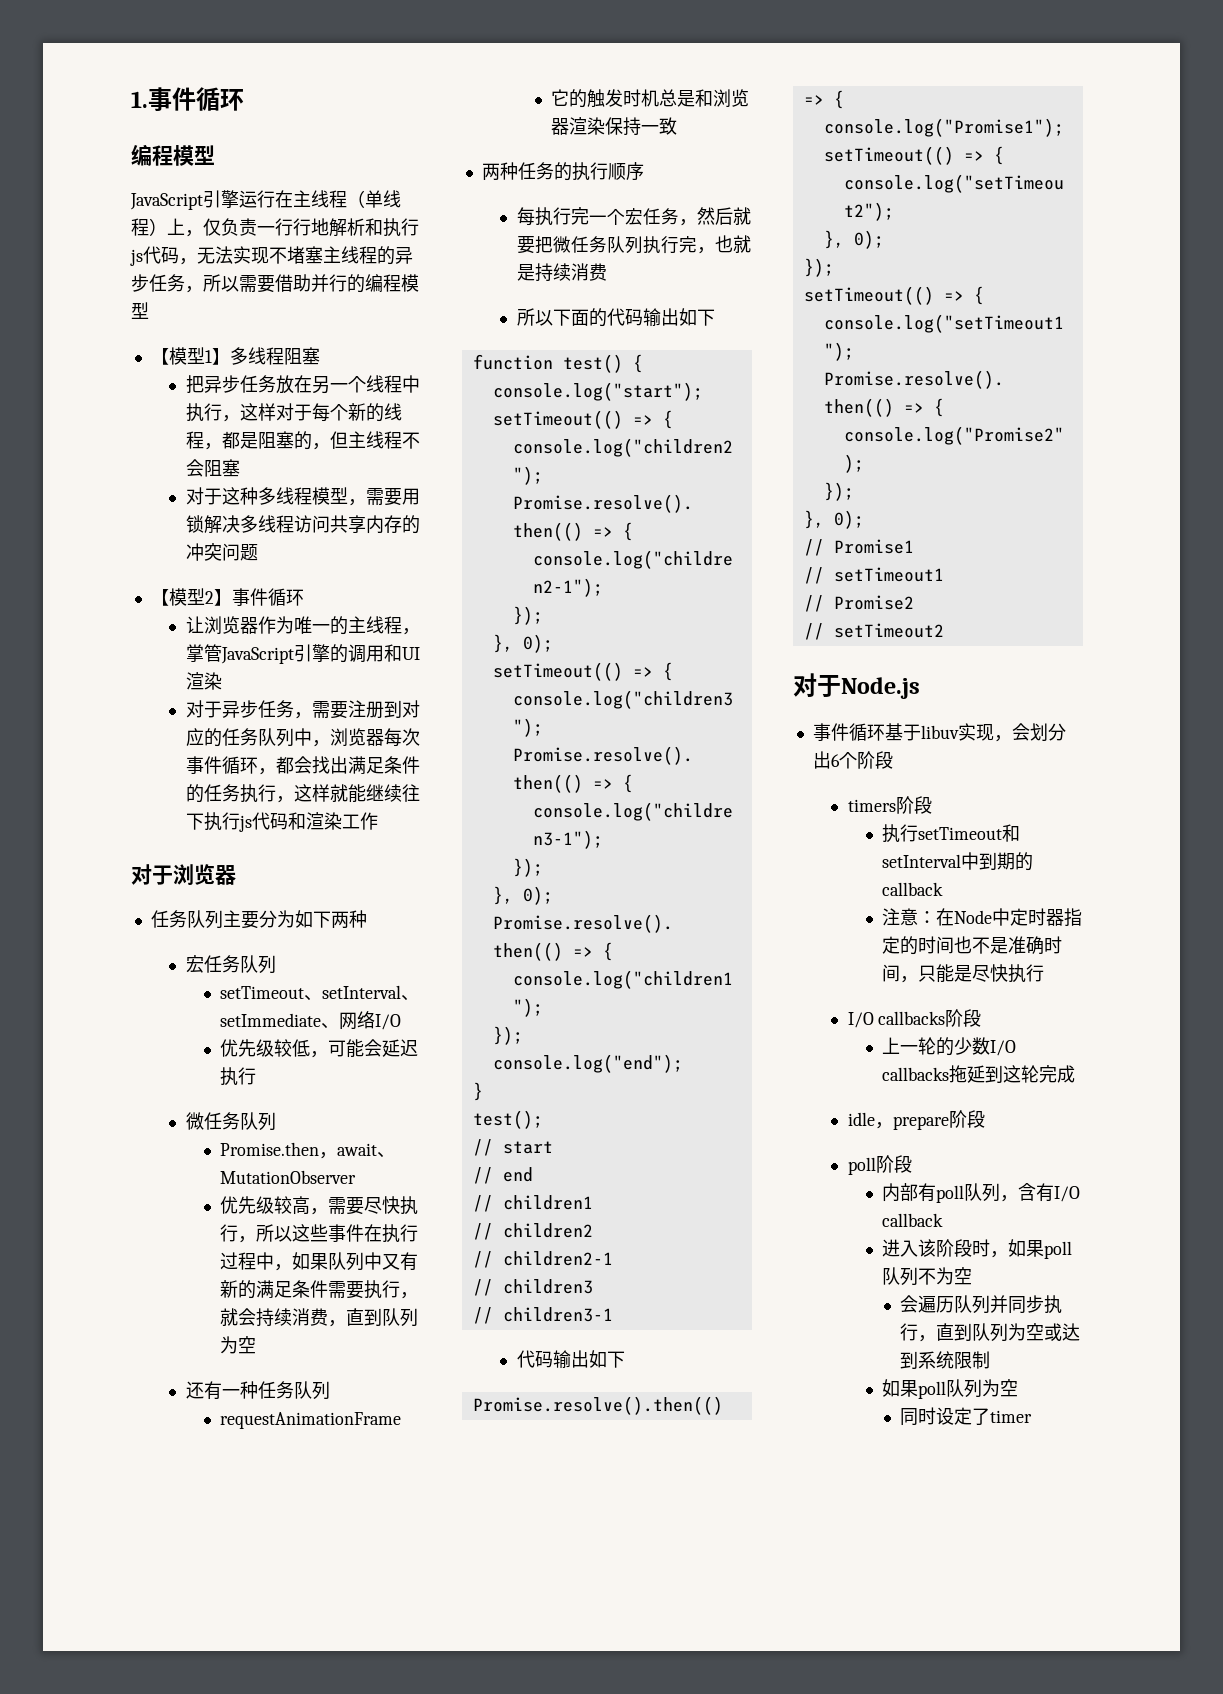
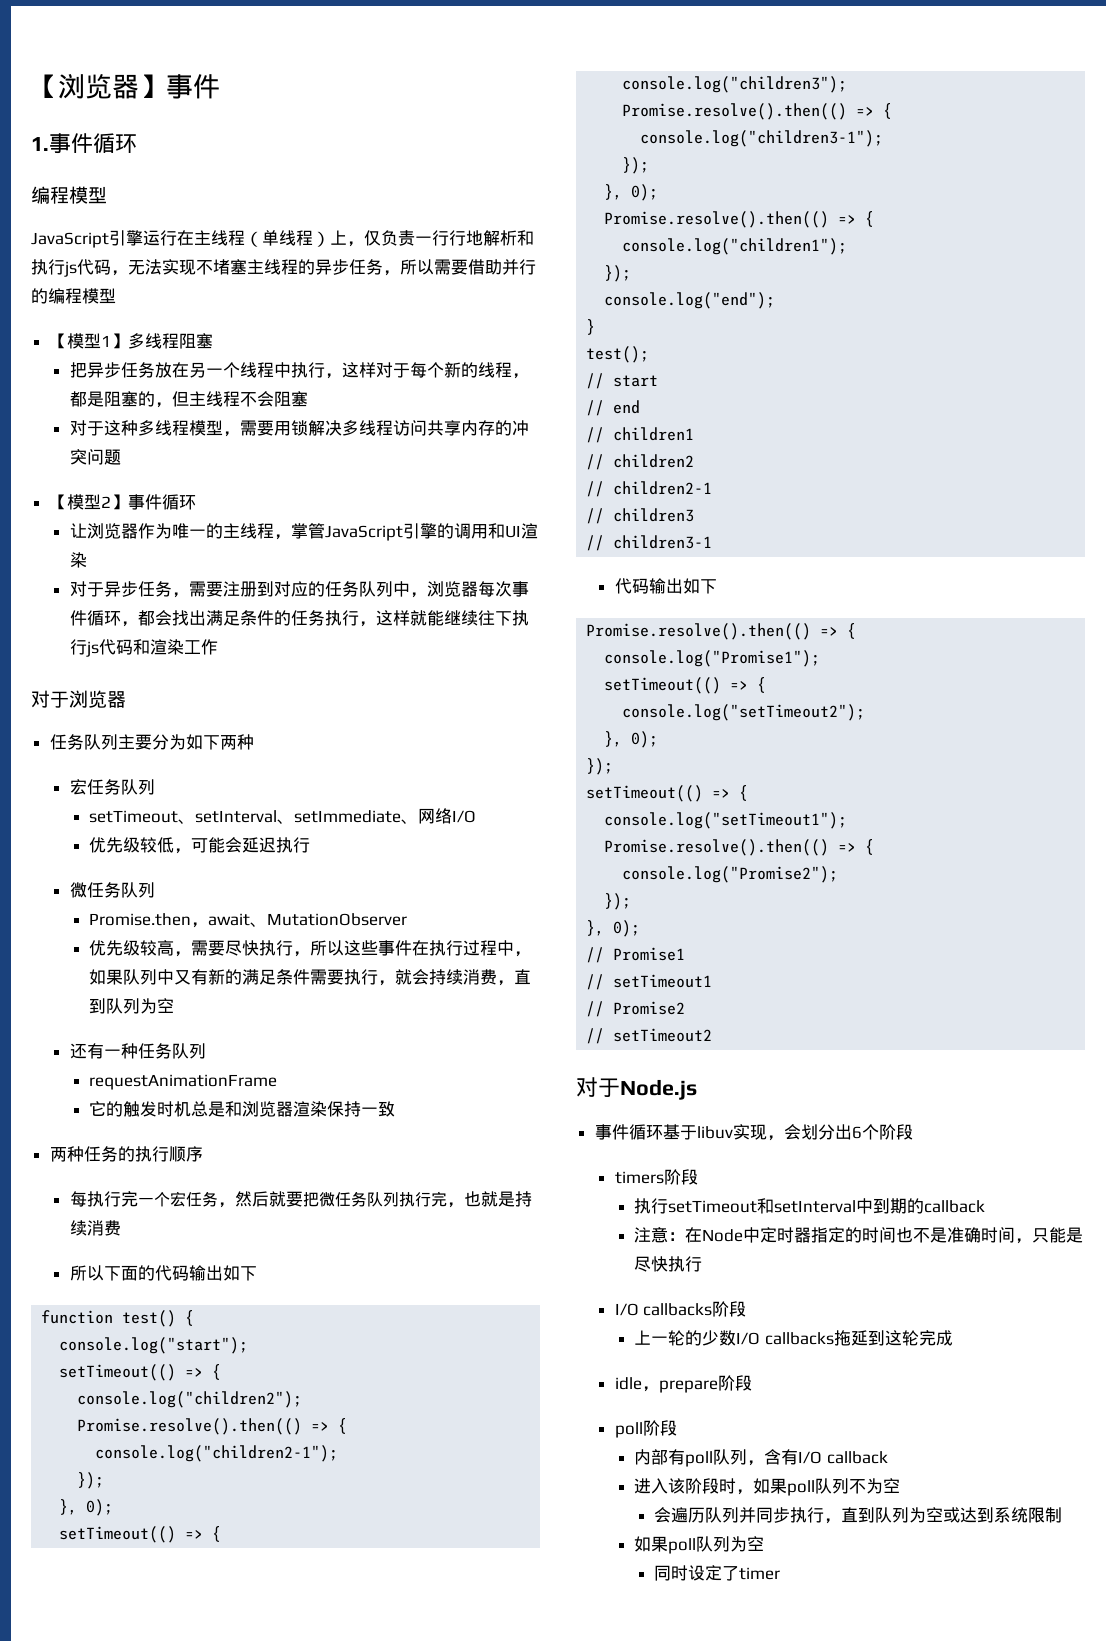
(131, 99) none -> [31,73,220,99] 【浏览器】事件 //

